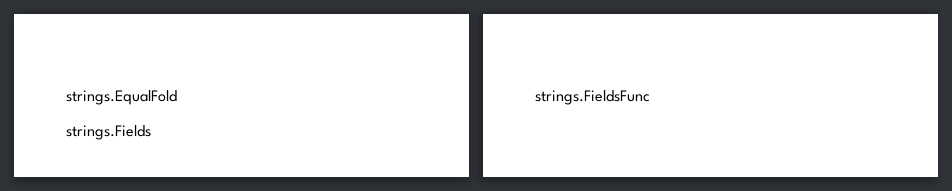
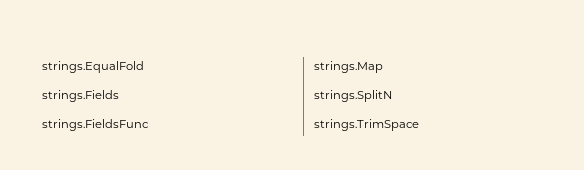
(650, 97) none -> [314,61,383,73] [314,90,392,102] [314,119,419,131] // strings.Map // strings.SplitN // strings.TrimSpace

